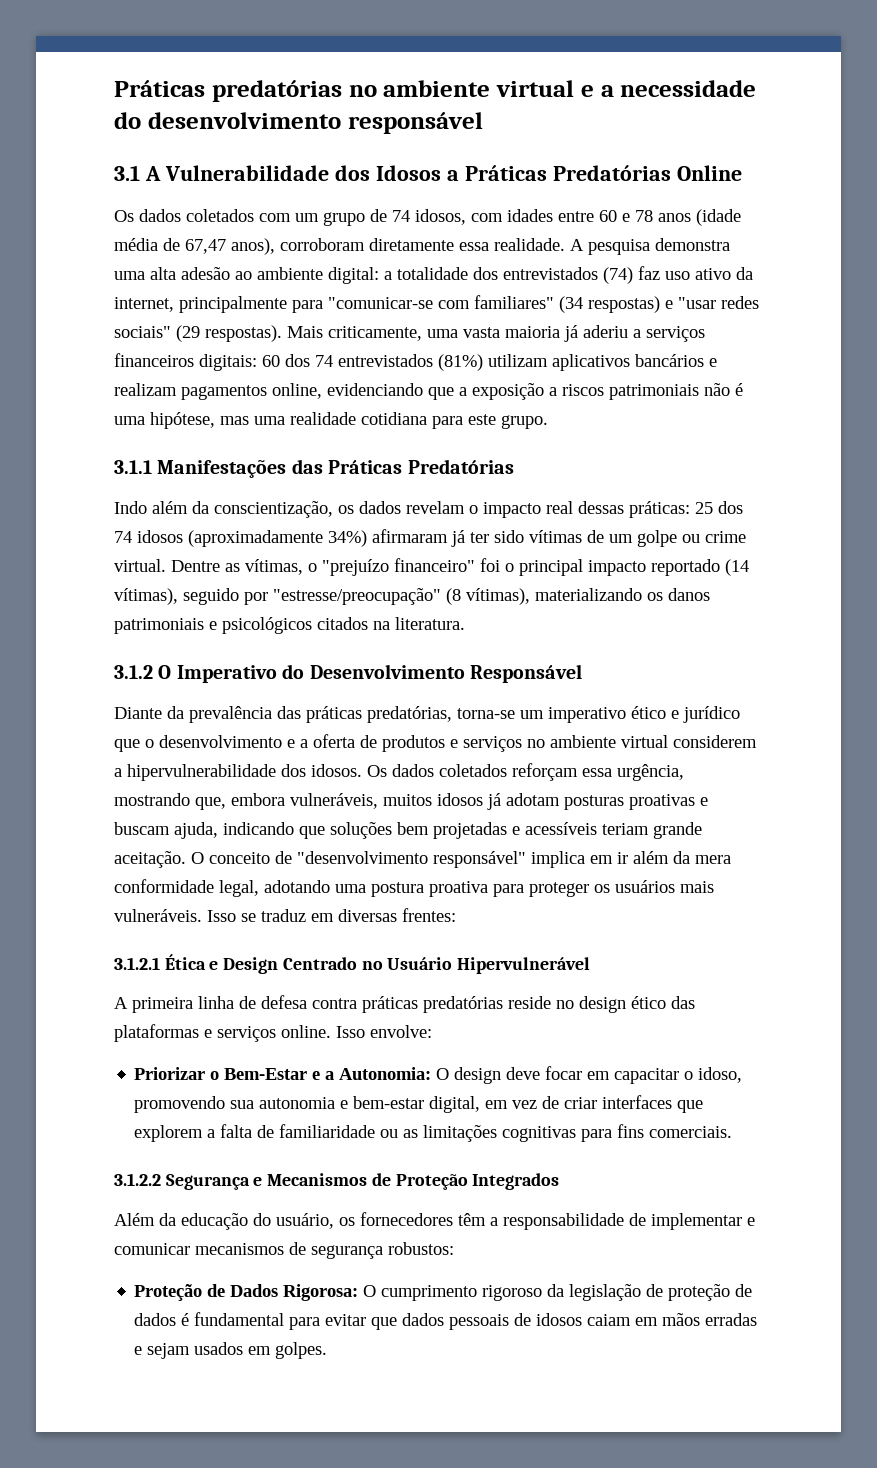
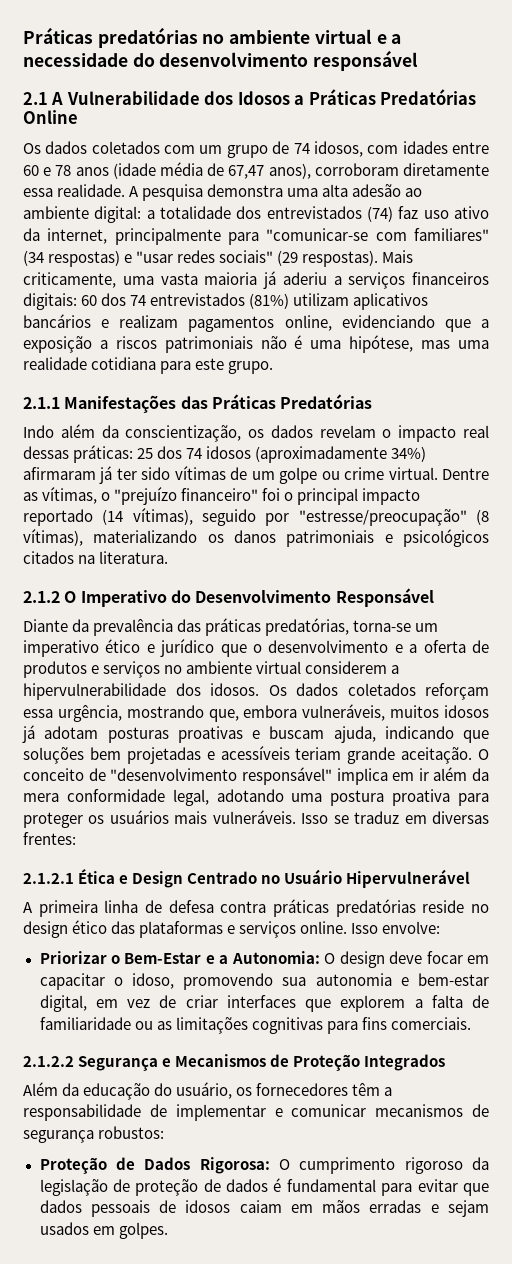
[114,165,140,181] 3.1 -> [23,92,48,105] 2.1
[114,460,152,474] 3.1.1 -> [23,397,60,409] 2.1.1
[114,665,153,679] 3.1.2 -> [23,591,60,603] 2.1.2
[114,957,160,970] 3.1.2.1 -> [23,873,74,884] 2.1.2.1
[114,1173,161,1186] 3.1.2.2 -> [23,1056,74,1067] 2.1.2.2

